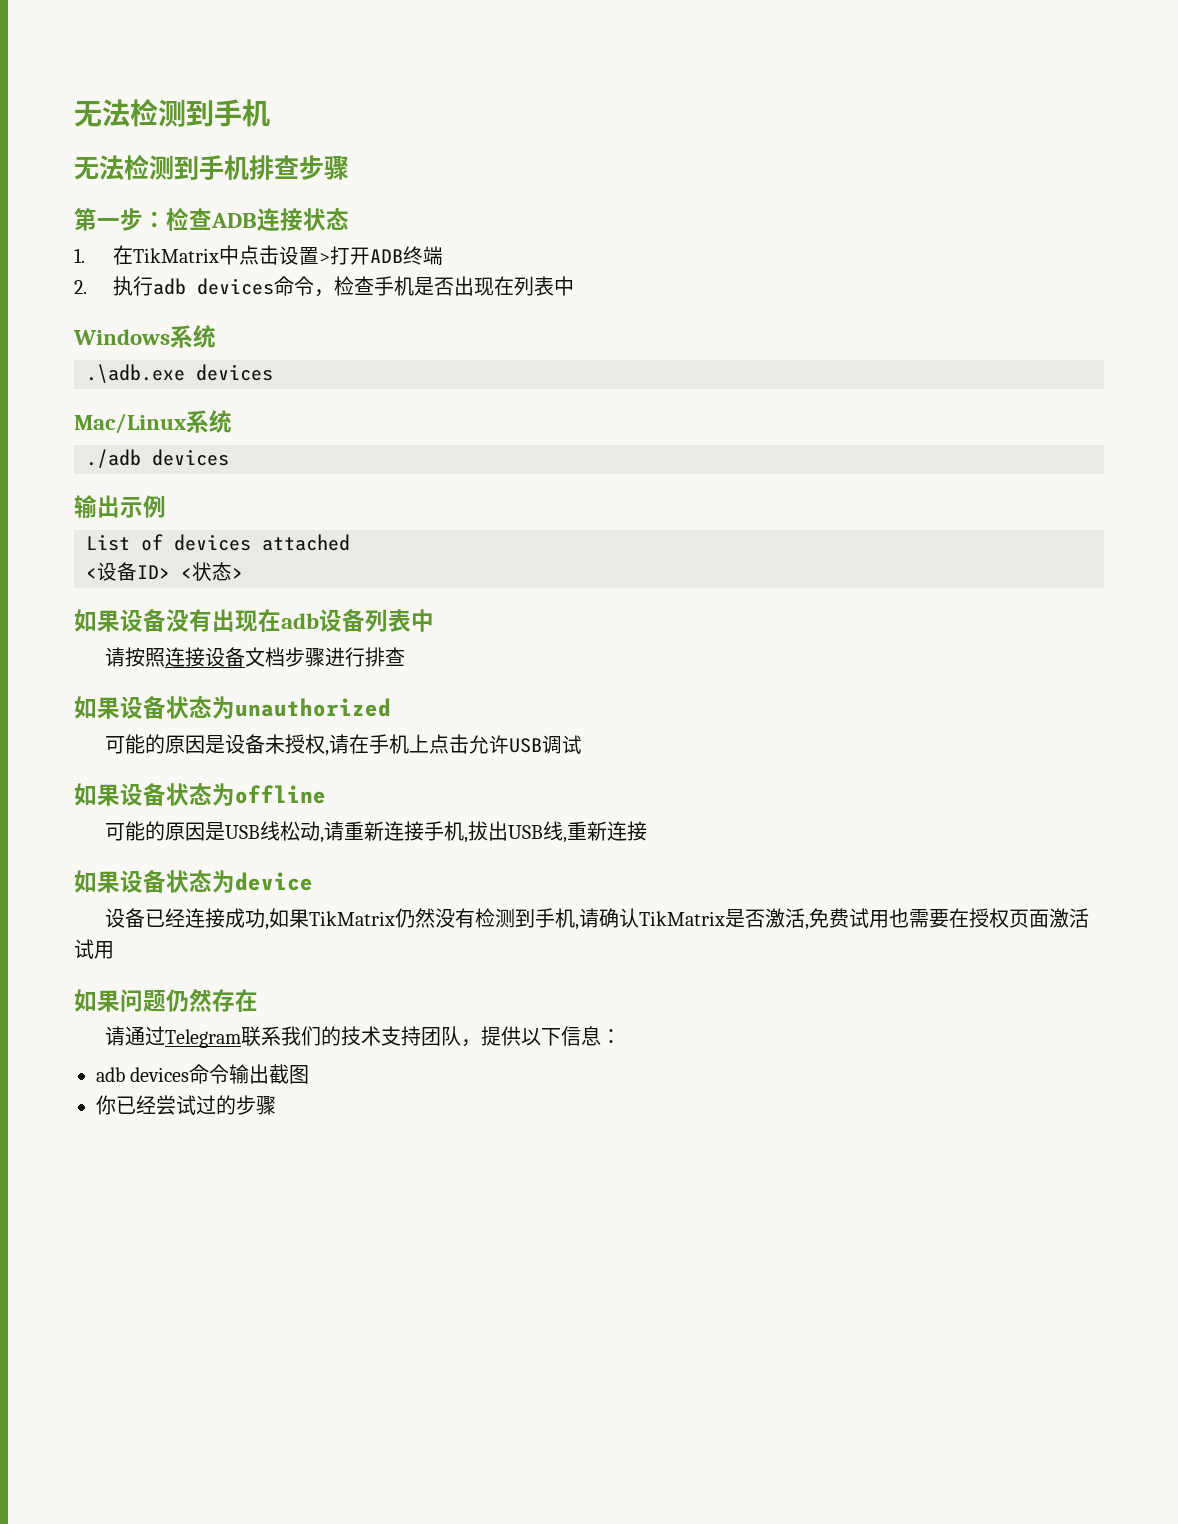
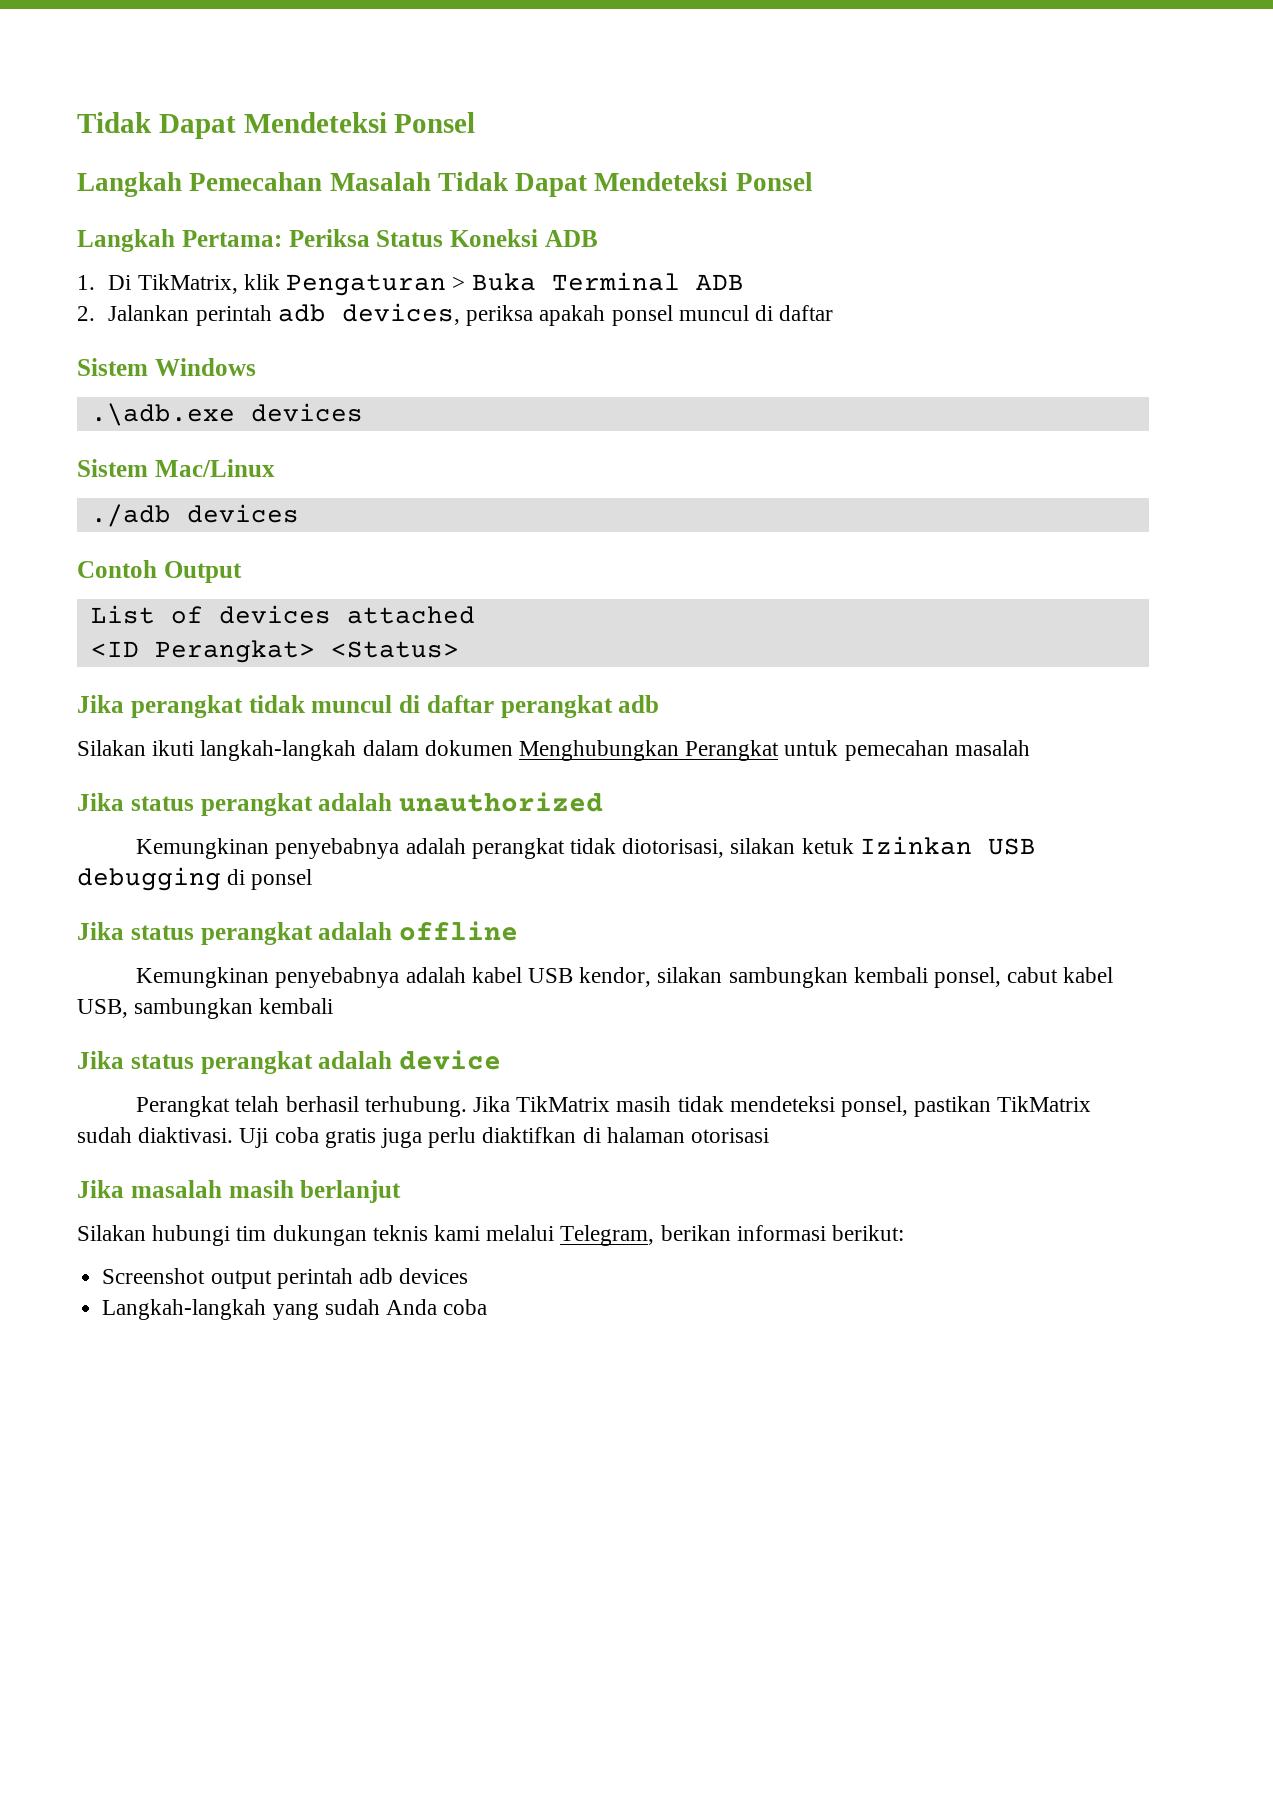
[74,99,270,127] [74,155,349,180] [74,207,349,232] 无法检测到手机 // 无法检测到手机排查步骤 // 第一步：检查ADB连接状态 -> [77,112,476,139] [77,172,813,197] [77,229,598,252] Tidak Dapat Mendeteksi Ponsel // Langkah Pemecahan Masalah Tidak Dapat Mendeteksi Ponsel // Langkah Pertama: Periksa Status Koneksi ADB
[112,245,443,265] 在TikMatrix中点击设置>打开ADB终端 -> [108,272,744,296] Di TikMatrix, klik Pengaturan > Buka Terminal ADB
[112,276,574,297] 执行adb devices命令，检查手机是否出现在列表中 // -> [108,303,834,326] [77,358,148,376] Jalankan perintah adb devices, periksa apakah ponsel muncul di daftar // Sistem
[170,325,216,348] 系统 -> (256, 367) none
(273, 372) none -> [77,459,148,477] Sistem
[186,410,232,433] 系统 -> (275, 468) none
[74,495,166,518] 输出示例 -> [77,560,242,583] Contoh Output
[86,562,243,581] [74,609,434,632] [105,647,406,667] [74,696,391,719] [105,734,583,756] [74,783,326,806] [105,821,648,843] [74,870,313,893] [105,908,1090,930] [74,939,114,959] [74,988,258,1012] [105,1026,622,1048] [96,1064,310,1084] [96,1095,276,1115] <设备ID> <状态> // 如果设备没有出现在adb设备列表中 // 请按照连接设备文档步骤进行排查 // 如果设备状态为unauthorized // 可能的原因是设备未授权,请在手机上点击允许USB调试 // 如果设备状态为offline // 可能的原因是USB线松动,请重新连接手机,拔出USB线,重新连接 // 如果设备状态为device // 设备已经连接成功,如果TikMatrix仍然没有检测到手机,请确认TikMatrix是否激活,免费试用也需要在授权页面激活试用 // 如果问题仍然存在 // 请通过Telegram联系我们的技术支持团队，提供以下信息： // adb devices命令输出截图 // 你已经尝试过的步骤 -> [90,640,459,663] [77,695,660,718] [77,740,1030,761] [77,792,603,816] [136,836,1036,859] [77,867,313,891] [77,921,518,945] [136,967,1114,988] [77,998,334,1019] [77,1050,501,1074] [136,1096,1092,1117] [77,1127,770,1148] [77,1180,402,1203] [77,1225,905,1246] [102,1268,469,1289] [102,1299,488,1320] <ID Perangkat> <Status> // Jika perangkat tidak muncul di daftar perangkat adb // Silakan ikuti langkah-langkah dalam dokumen Menghubungkan Perangkat untuk pemecahan masalah // Jika status perangkat adalah unauthorized // Kemungkinan penyebabnya adalah perangkat tidak diotorisasi, silakan ketuk Izinkan USB debugging di ponsel // Jika status perangkat adalah offline // Kemungkinan penyebabnya adalah kabel USB kendor, silakan sambungkan kembali ponsel, cabut kabel USB, sambungkan kembali // Jika status perangkat adalah device // Perangkat telah berhasil terhubung. Jika TikMatrix masih tidak mendeteksi ponsel, pastikan TikMatrix sudah diaktivasi. Uji coba gratis juga perlu diaktifkan di halaman otorisasi // Jika masalah masih berlanjut // Silakan hubungi tim dukungan teknis kami melalui Telegram, berikan informasi berikut: // Screenshot output perintah adb devices // Langkah-langkah yang sudah Anda coba

